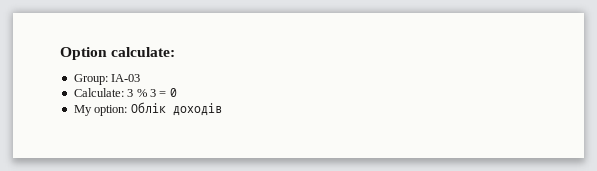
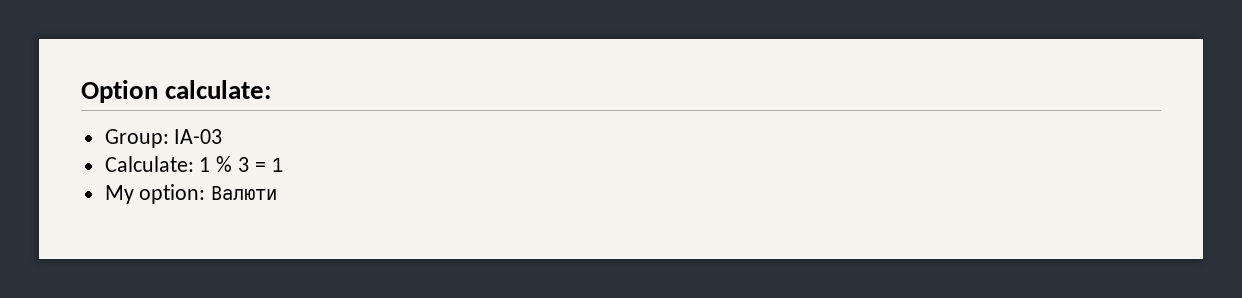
[127,89,134,97] 3 -> [199,157,211,172] 1
[169,88,177,97] 0 -> [271,158,283,172] 1
[130,102,222,116] Облік доходів -> [211,186,278,200] Валюти

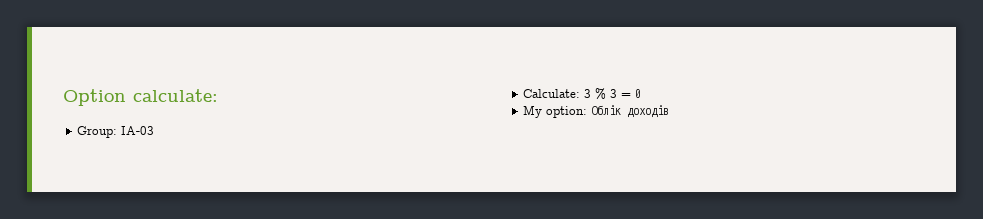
[199,157,211,172] 1 -> [584,89,592,98] 3
[271,158,283,172] 1 -> [635,89,642,98] 0
[211,186,278,200] Валюти -> [591,105,670,118] Облік доходів

